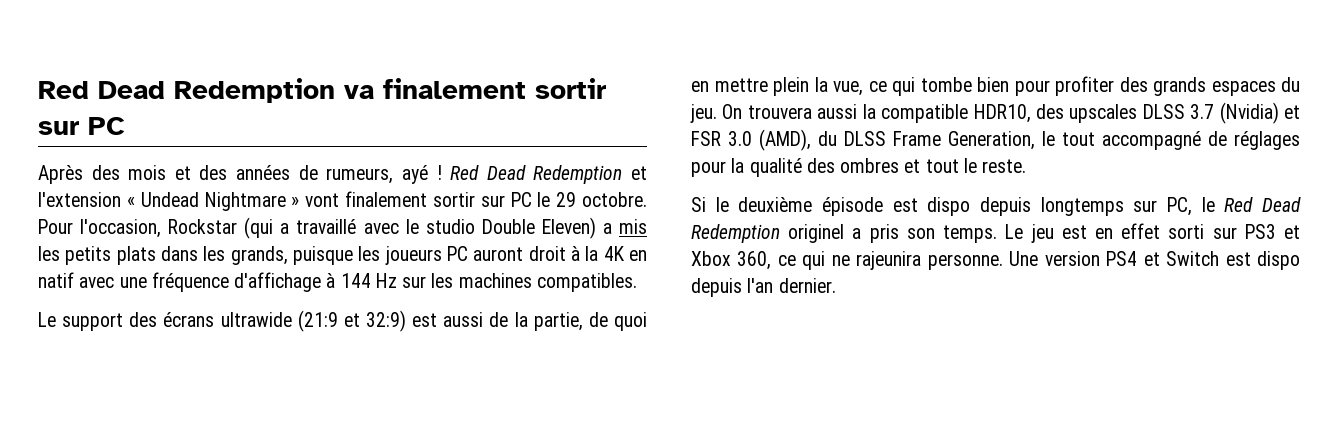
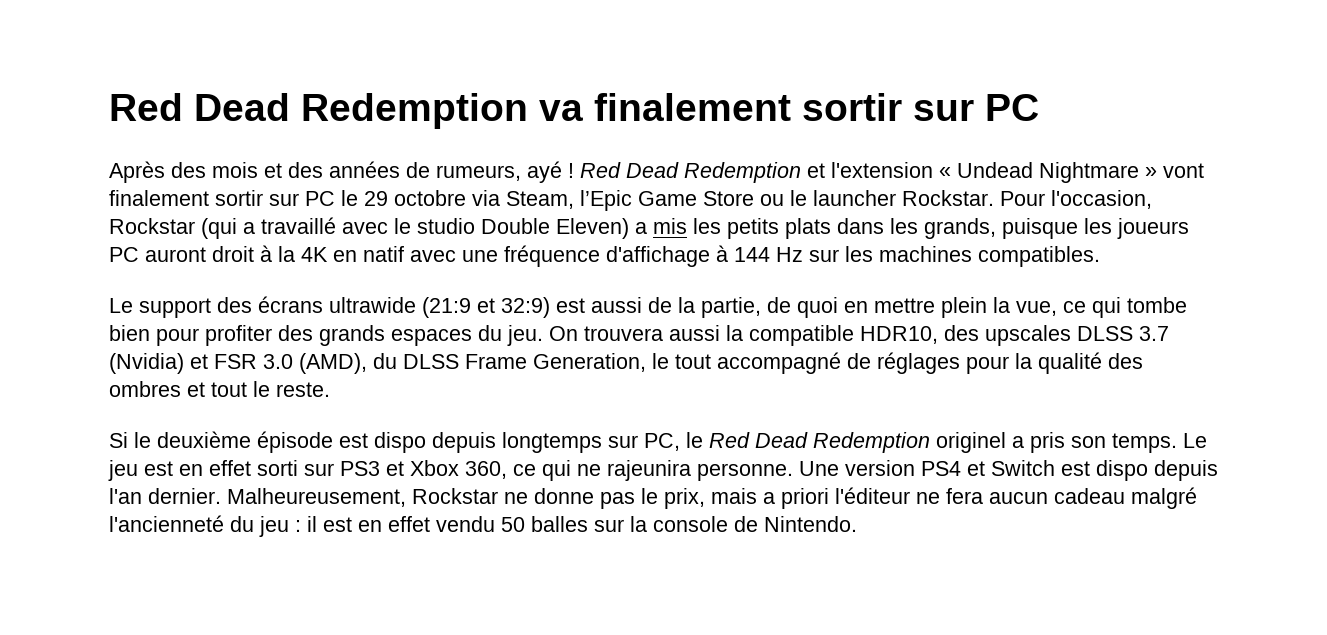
[582,192,647,207] octobre. -> [394,190,994,211] octobre via Steam, l’Epic Game Store ou le launcher Rockstar.
(836, 285) none -> [227,487,1197,509] [109,515,857,537] Malheureusement, Rockstar ne donne pas le prix, mais a priori l'éditeur ne fera aucun cadeau malgré l'ancienneté du jeu : il est en effet vendu 50 balles sur la console de Nintendo.

